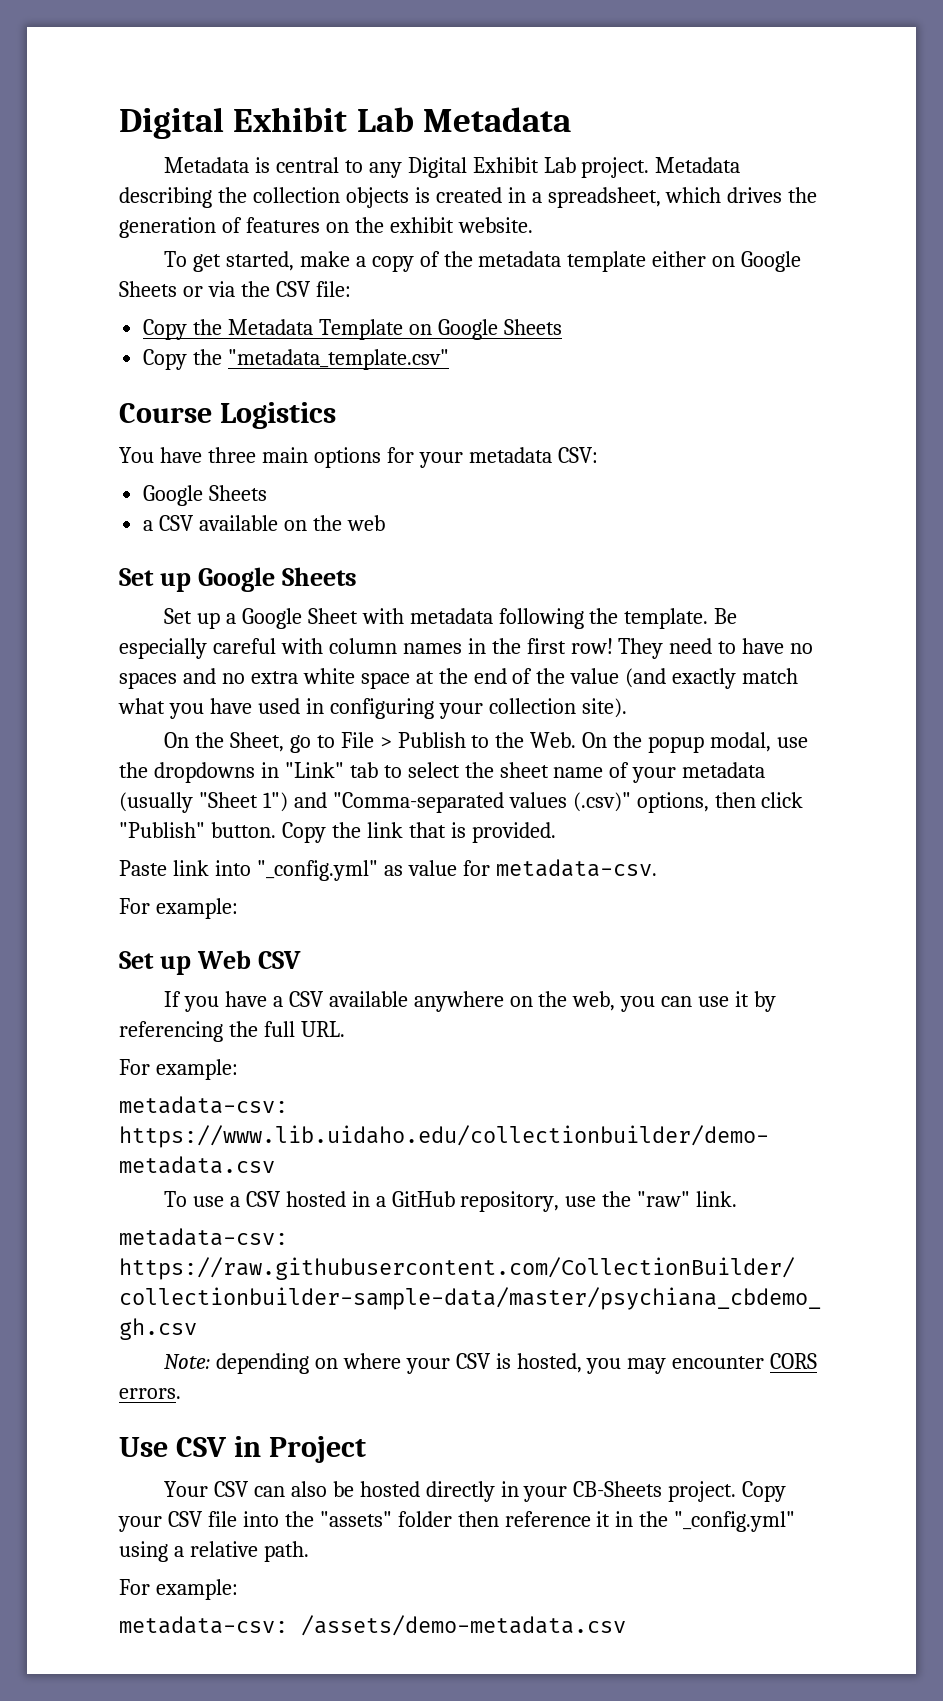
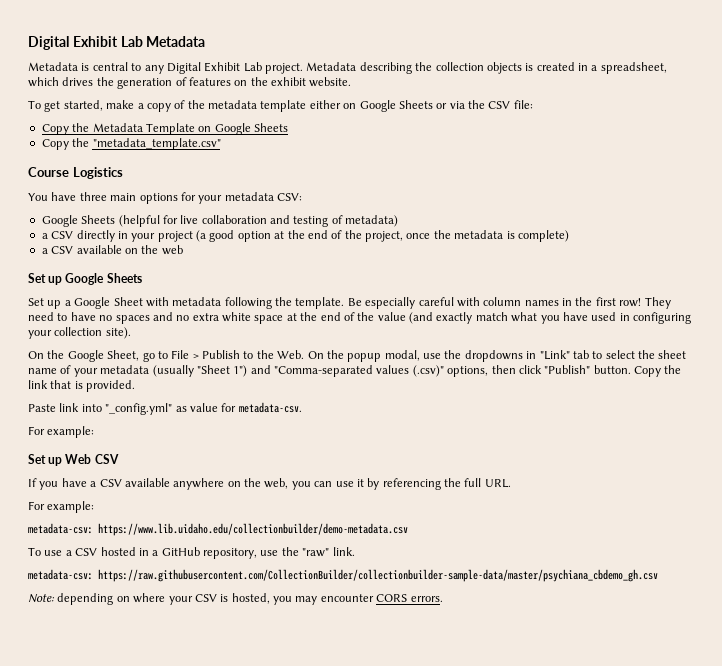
(268, 493) none -> [118,215,399,227] [41,230,569,242] (helpful for live collaboration and testing of metadata) // a CSV directly in your project (a good option at the end of the project, once the metadata is complete)
(224, 740) none -> [67,350,104,362] Google
[119,1436,366,1463] [163,1481,787,1502] [118,1511,796,1532] [119,1541,309,1562] [119,1579,238,1600] [119,1615,626,1636] // Use CSV in Project // Your CSV can also be hosted directly in your CB-Sheets project. Copy your CSV file into the "assets" folder then reference it in the "_config.yml" using a relative path. // For example: // metadata-csv: /assets/demo-metadata.csv -> (443, 599) none

